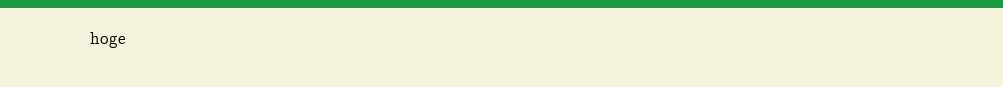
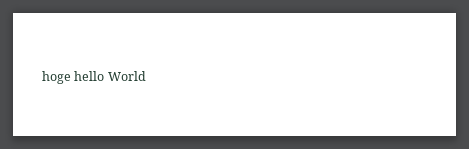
(126, 40) none -> [74,71,146,81] hello World

